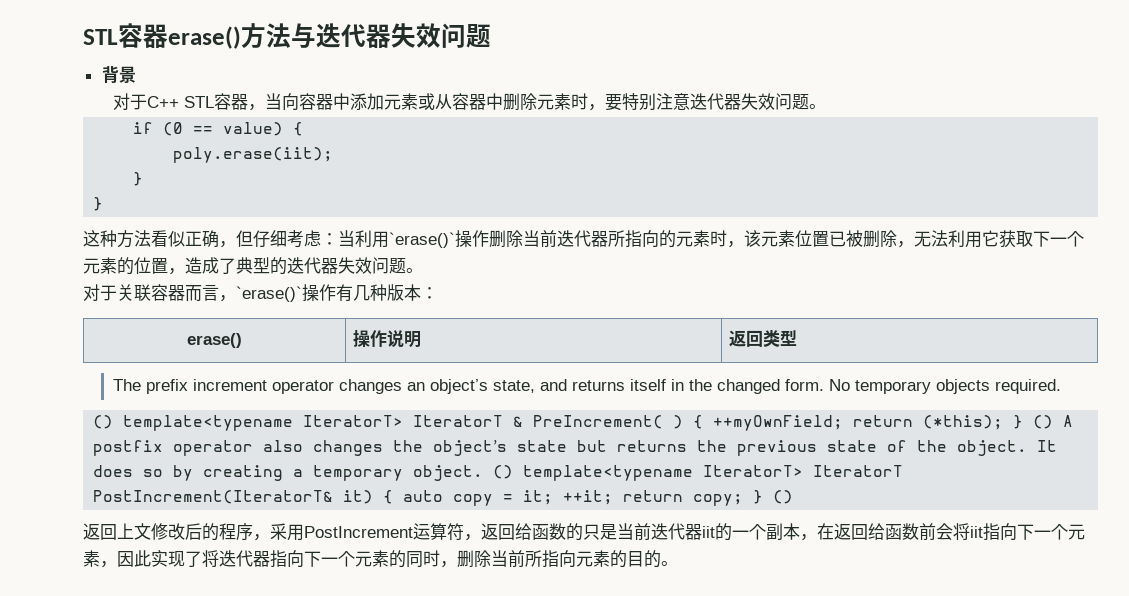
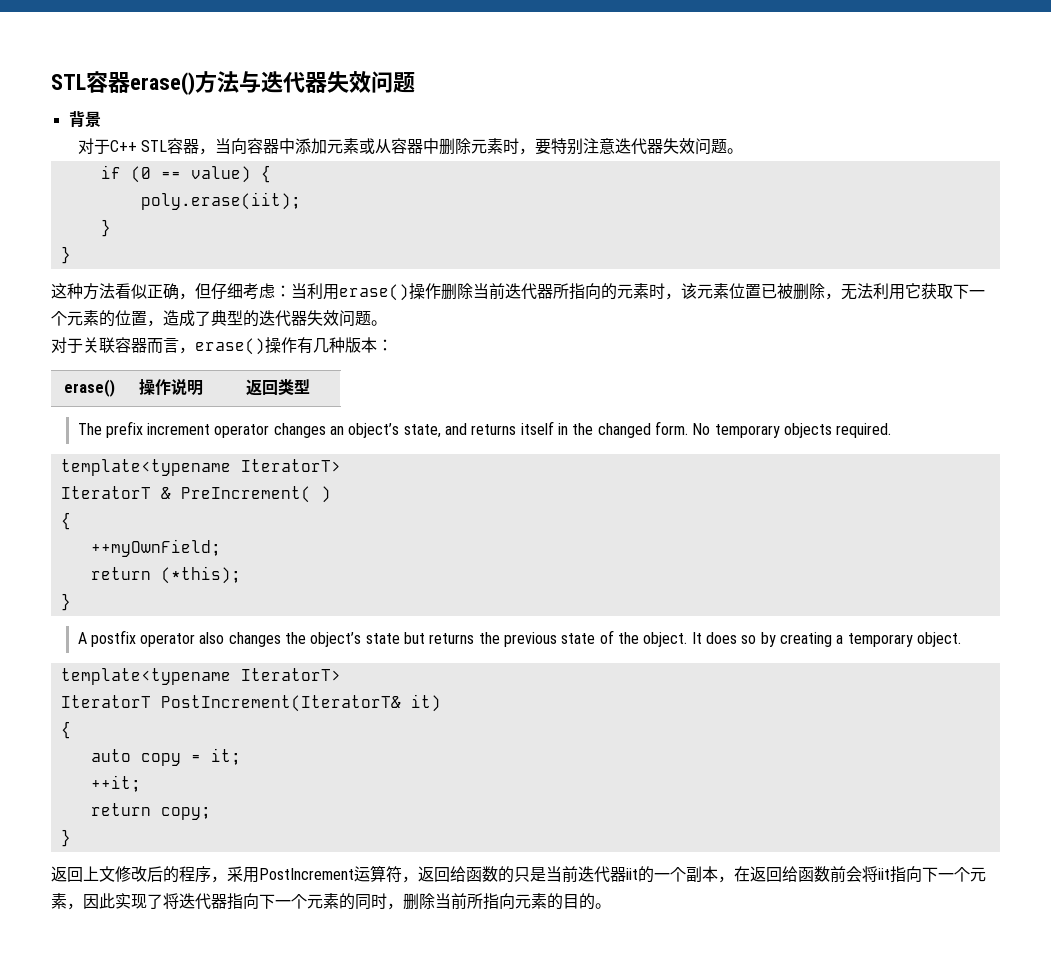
[389,232,455,248] `erase()` -> [339,284,409,301] erase()
[236,286,302,302] `erase()` -> [195,338,265,355] erase()
[93,415,404,431] () template<typename IteratorT> -> [60,459,341,476] template<typename IteratorT> //
[693,415,704,429] { -> [60,512,71,530] // { //
(844, 423) none -> (221, 548) //
[1013,415,1054,429] } () -> [60,593,71,611] // } //
[493,465,804,481] () template<typename IteratorT> -> [60,668,341,685] // template<typename IteratorT> //
[383,490,394,504] { -> [60,721,71,739] // { //
(554, 497) none -> (241, 756) //
(614, 497) none -> (141, 783) //
[753,490,794,504] } () -> [60,829,71,847] // }

